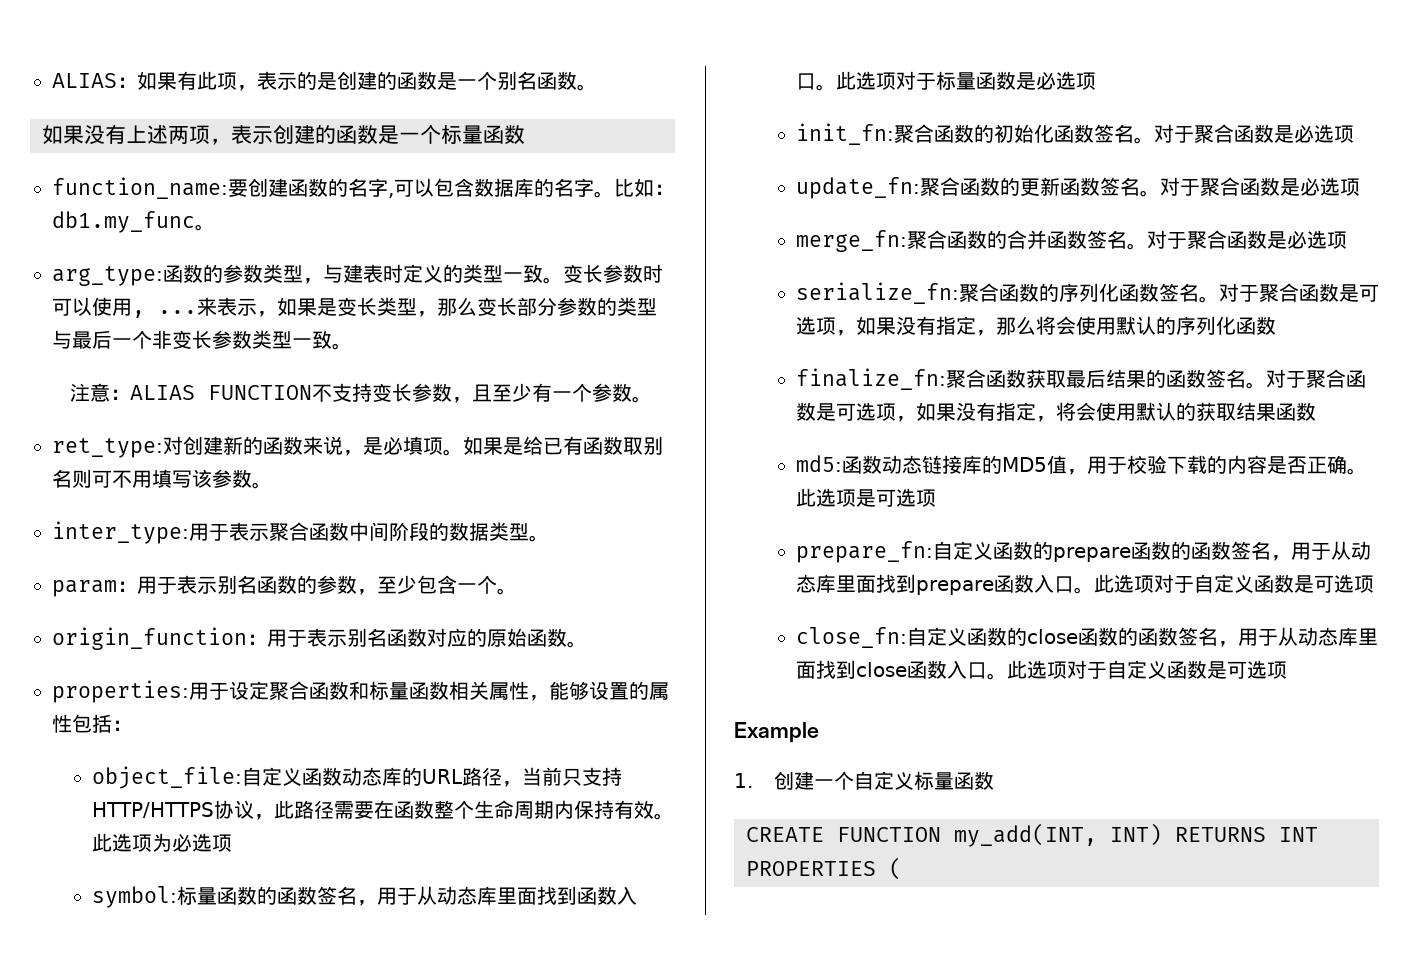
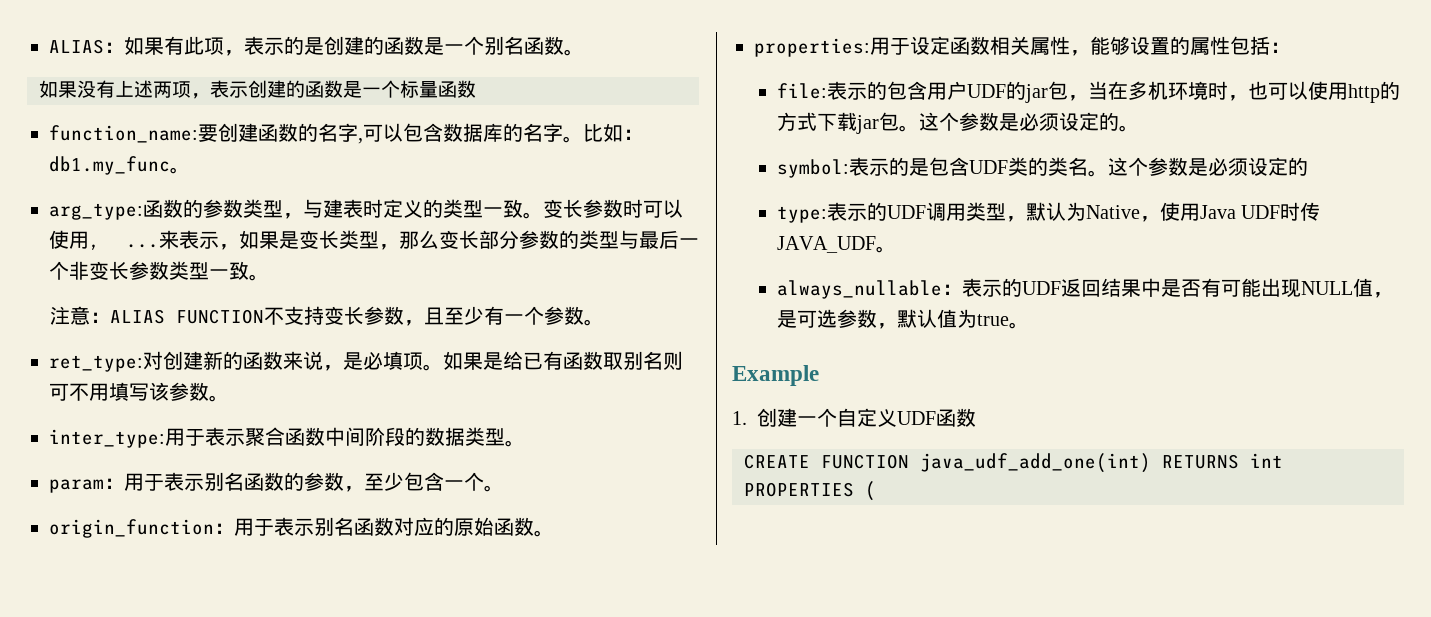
[269,681,409,700] 聚合函数和标量 -> (950, 45) none
[91,766,622,789] [91,800,674,820] [91,833,232,852] [91,886,637,908] [795,71,1096,91] [795,123,1354,145] [795,177,1360,199] [795,230,1347,252] [795,282,1379,304] [795,316,1276,336] [795,368,1366,390] [795,402,1316,422] [795,455,1367,475] [795,488,936,507] [795,541,1371,563] [795,574,1374,595] [795,627,1378,648] [795,660,1287,680] object_file:自定义函数动态库的URL路径，当前只支持HTTP/HTTPS协议，此路径需要在函数整个生命周期内保持有效。此选项为必选项 // symbol:标量函数的函数签名，用于从动态库里面找到函数入口。此选项对于标量函数是必选项 // init_fn:聚合函数的初始化函数签名。对于聚合函数是必选项 // update_fn:聚合函数的更新函数签名。对于聚合函数是必选项 // merge_fn:聚合函数的合并函数签名。对于聚合函数是必选项 // serialize_fn:聚合函数的序列化函数签名。对于聚合函数是可选项，如果没有指定，那么将会使用默认的序列化函数 // finalize_fn:聚合函数获取最后结果的函数签名。对于聚合函数是可选项，如果没有指定，将会使用默认的获取结果函数 // md5:函数动态链接库的MD5值，用于校验下载的内容是否正确。此选项是可选项 // prepare_fn:自定义函数的prepare函数的函数签名，用于从动态库里面找到prepare函数入口。此选项对于自定义函数是可选项 // close_fn:自定义函数的close函数的函数签名，用于从动态库里面找到close函数入口。此选项对于自定义函数是可选项 -> [776,81,1400,103] [776,112,1139,134] [776,157,1308,178] [776,202,1321,223] [776,236,896,253] [776,278,1393,299] [776,309,1029,329] file:表示的包含用户UDF的jar包，当在多机环境时，也可以使用http的方式下载jar包。这个参数是必须设定的。 // symbol:表示的是包含UDF类的类名。这个参数是必须设定的 // type:表示的UDF调用类型，默认为Native，使用Java UDF时传JAVA_UDF。 // always_nullable：表示的UDF返回结果中是否有可能出现NULL值，是可选参数，默认值为true。
[913,771,954,790] 标量 -> [897,411,936,425] UDF
[954,823,1318,847] my_add(INT, INT) RETURNS INT -> [920,453,1283,473] java_udf_add_one(int) RETURNS int

